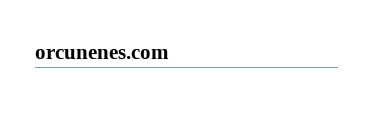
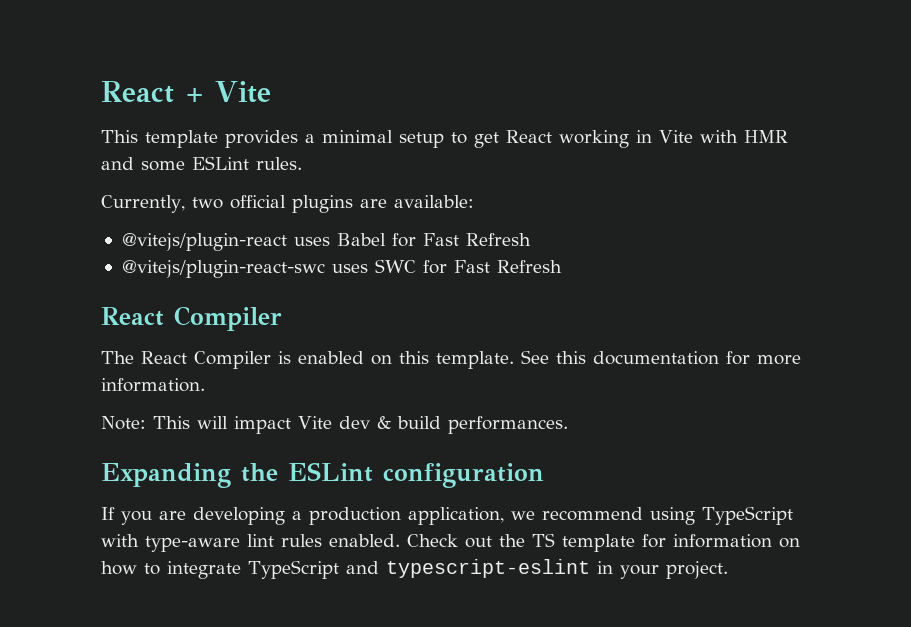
[35,49,169,59] orcunenes.com -> [101,81,271,103] [101,130,788,148] [101,156,302,171] [101,195,474,213] [121,233,531,251] [121,259,562,278] [101,306,282,331] [101,350,801,369] [101,378,205,392] [101,416,568,434] [101,462,544,488] [101,506,793,525] [101,533,800,552] [101,559,728,579] React + Vite // This template provides a minimal setup to get React working in Vite with HMR and some ESLint rules. // Currently, two official plugins are available: // @vitejs/plugin-react uses Babel for Fast Refresh // @vitejs/plugin-react-swc uses SWC for Fast Refresh // React Compiler // The React Compiler is enabled on this template. See this documentation for more information. // Note: This will impact Vite dev & build performances. // Expanding the ESLint configuration // If you are developing a production application, we recommend using TypeScript with type-aware lint rules enabled. Check out the TS template for information on how to integrate TypeScript and typescript-eslint in your project.

